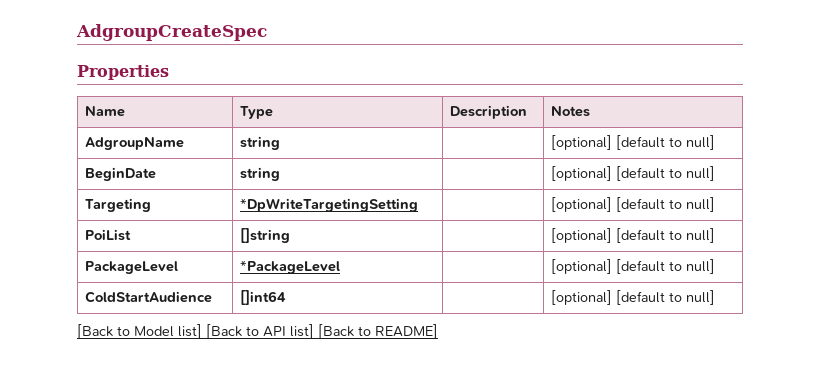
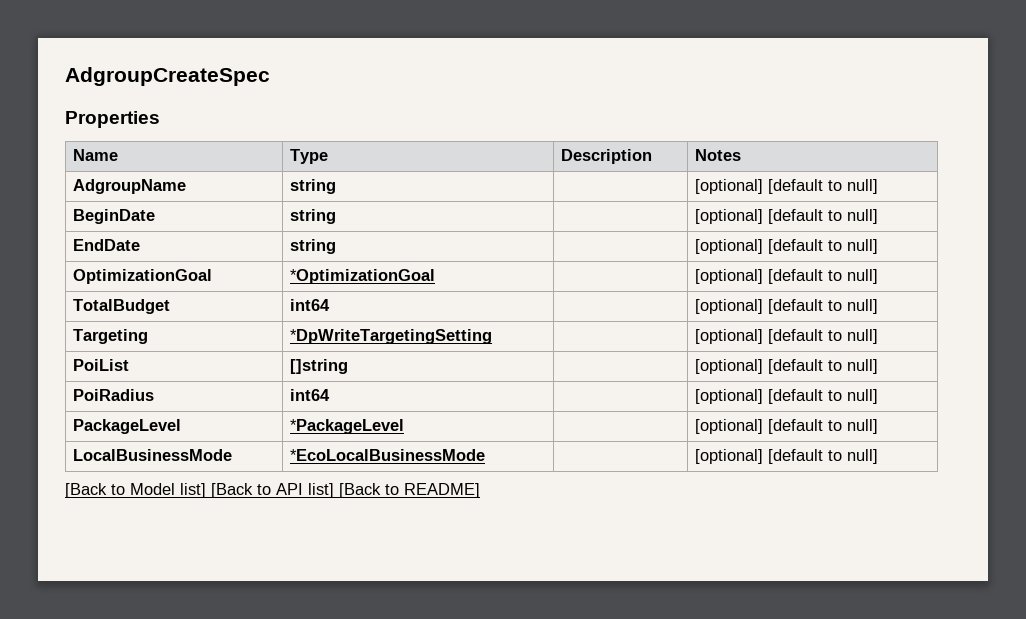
(715, 173) none -> [73,239,141,251] [290,239,337,254] [695,239,879,254] [73,269,213,284] [290,269,436,284] [695,269,879,284] [73,299,171,314] [290,299,331,311] [695,299,879,314] // EndDate | string | | [optional] [default to null] // OptimizationGoal | *OptimizationGoal | | [optional] [default to null] // TotalBudget | int64 | | [optional] [default to null]
(715, 235) none -> [73,389,155,401] [290,389,331,401] [695,389,879,404] // PoiRadius | int64 | | [optional] [default to null]
[84,291,212,303] [239,290,286,305] ColdStartAudience | []int64 -> [73,449,233,461] [290,449,486,461] LocalBusinessMode | *EcoLocalBusinessMode

